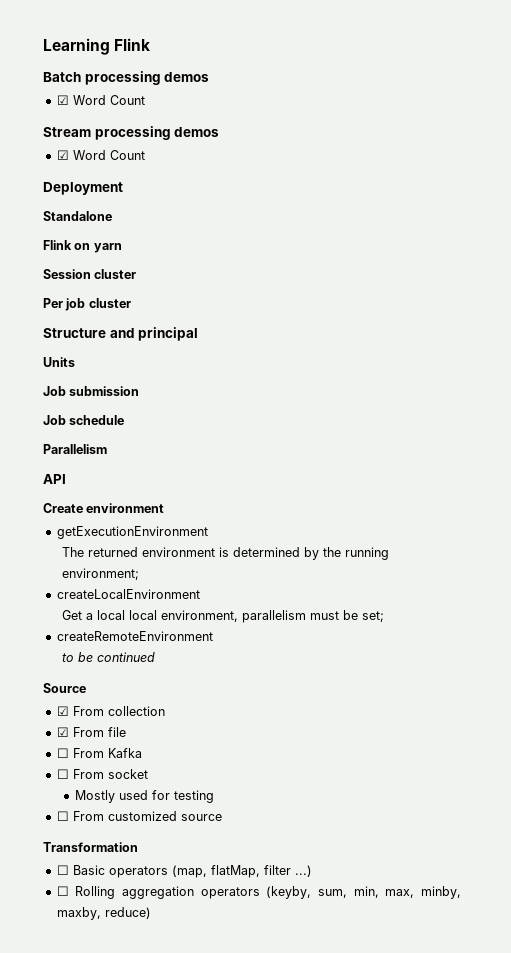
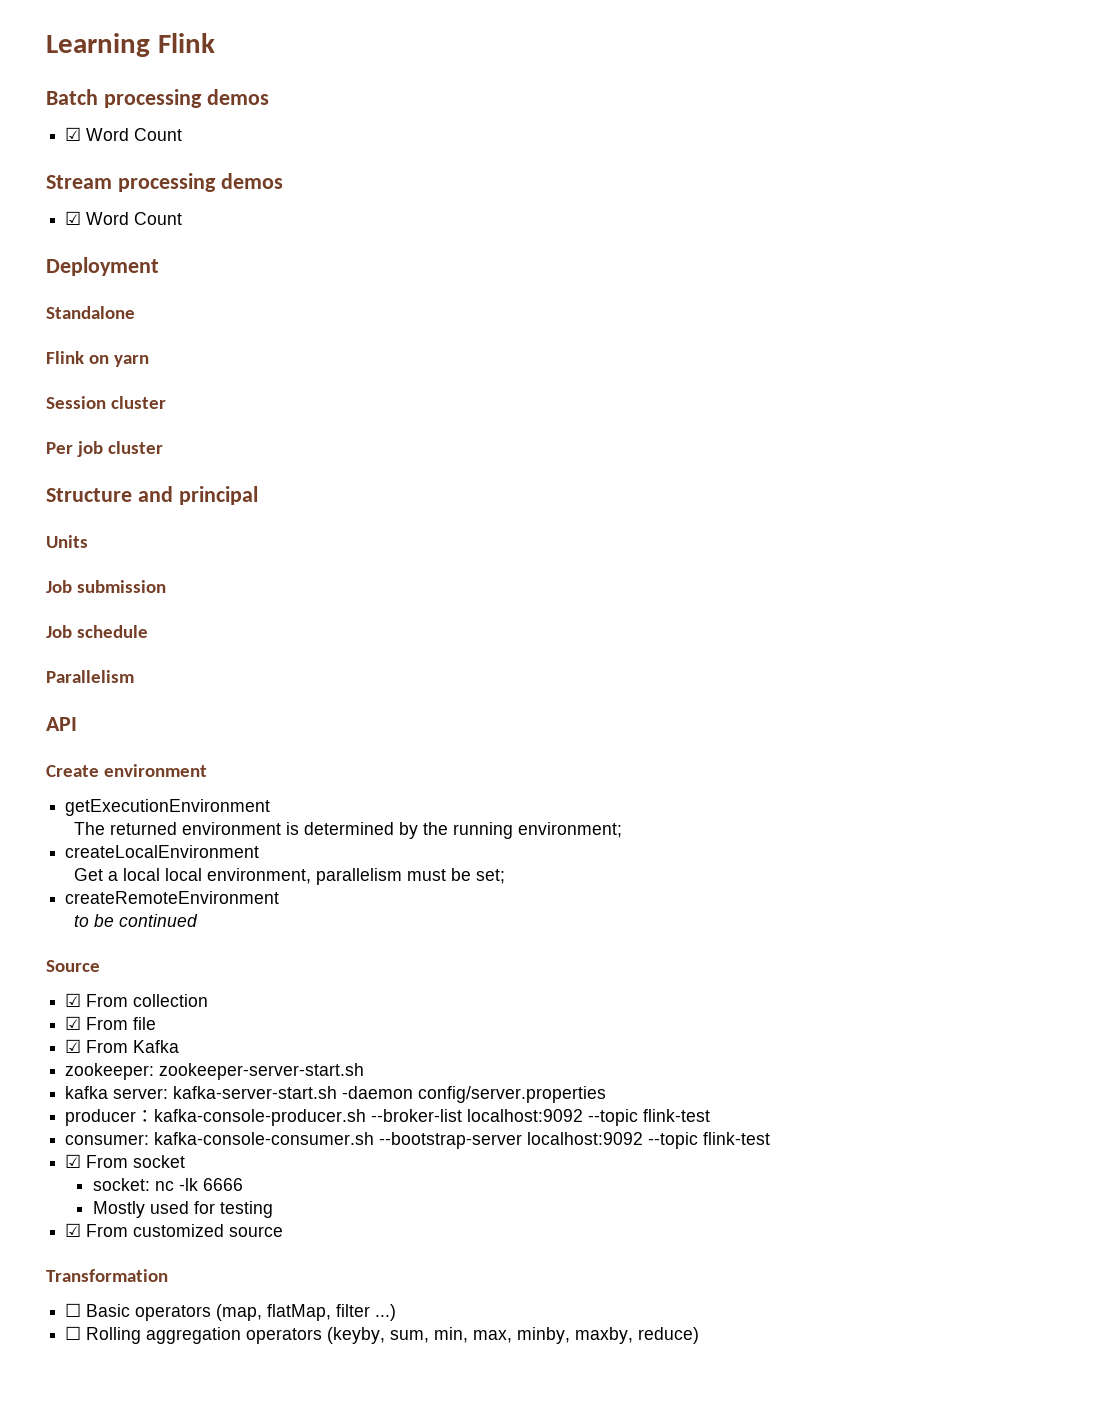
[56,748,69,758] ☐ -> [65,1039,82,1053] ☑
[56,769,148,779] ☐ From socket -> [65,1063,365,1080] [65,1086,607,1103] [65,1109,711,1126] [65,1132,771,1149] [65,1154,186,1168] [93,1178,244,1191] zookeeper: zookeeper-server-start.sh // kafka server: kafka-server-start.sh -daemon config/server.properties // producer：kafka-console-producer.sh --broker-list localhost:9092 --topic flink-test // consumer: kafka-console-consumer.sh --bootstrap-server localhost:9092 --topic flink-test // ☑ From socket // socket: nc -lk 6666
[56,811,69,821] ☐ -> [65,1223,82,1237] ☑

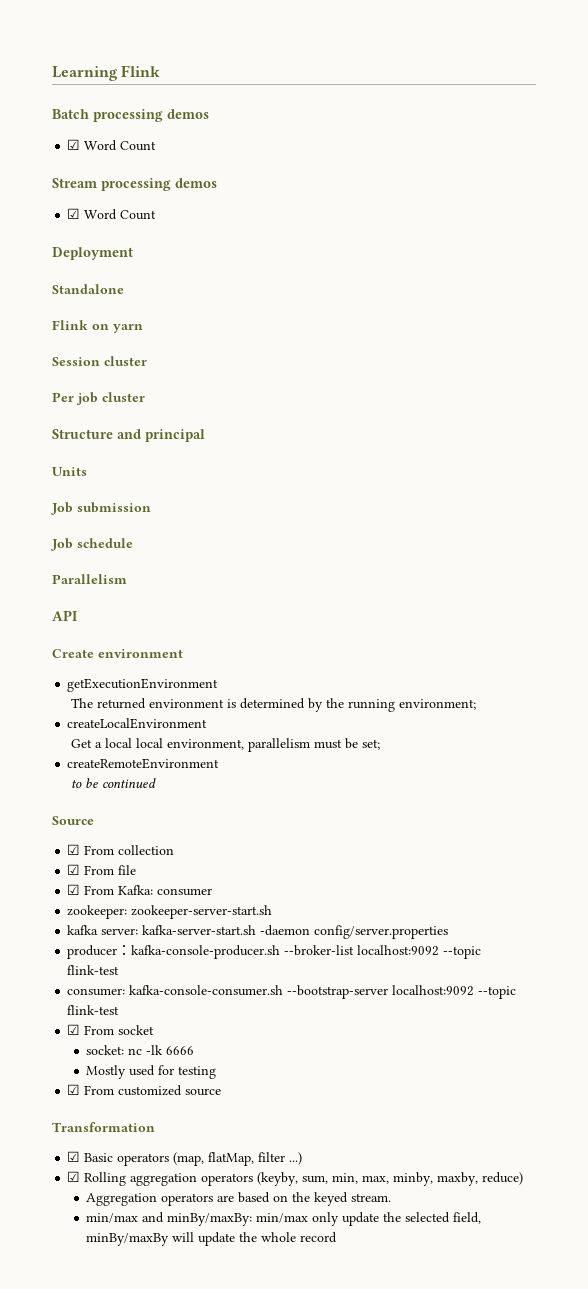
[133,1040,180,1053] Kafka -> [118,885,213,896] Kafka: consumer
[65,1303,82,1317] ☐ -> [67,1151,81,1162] ☑
[65,1326,82,1340] ☐ -> [67,1171,81,1182] ☑
(700, 1335) none -> [86,1192,392,1206] [86,1212,482,1226] [86,1232,338,1246] // Aggregation operators are based on the keyed stream. // min/max and minBy/maxBy: min/max only update the selected field, minBy/maxBy will update the whole record

